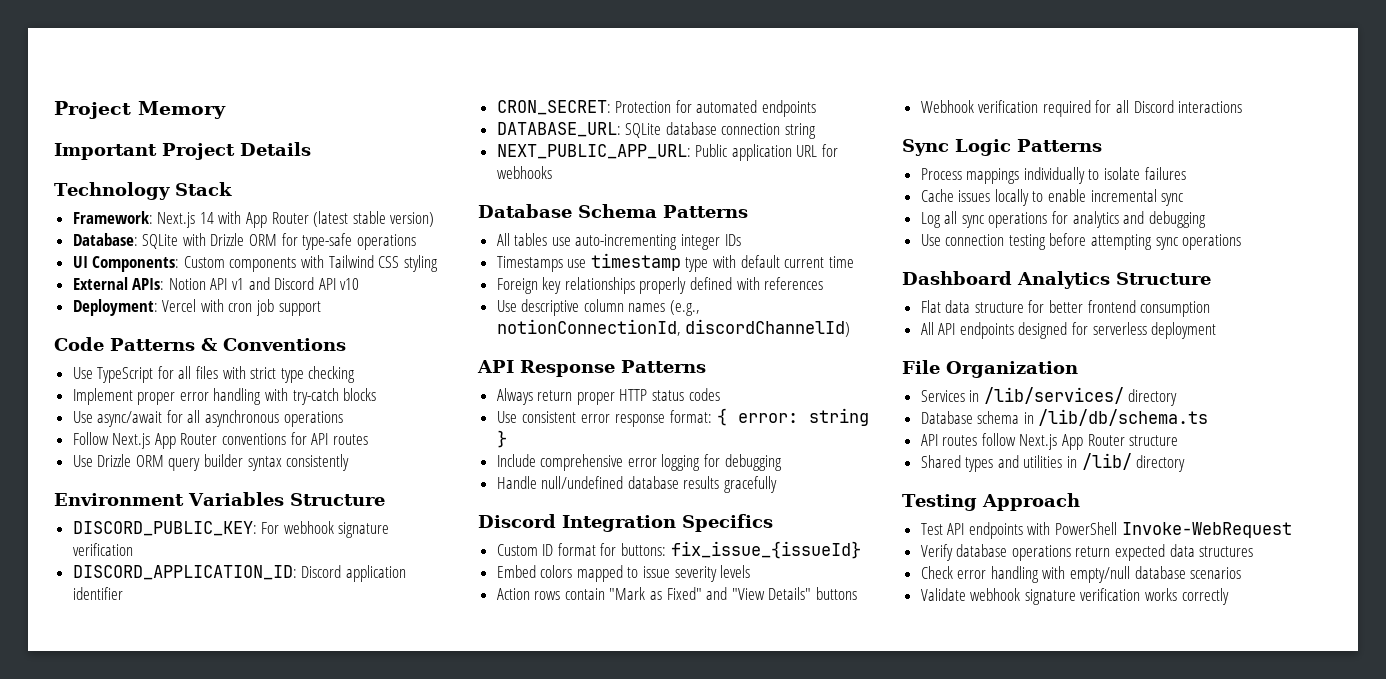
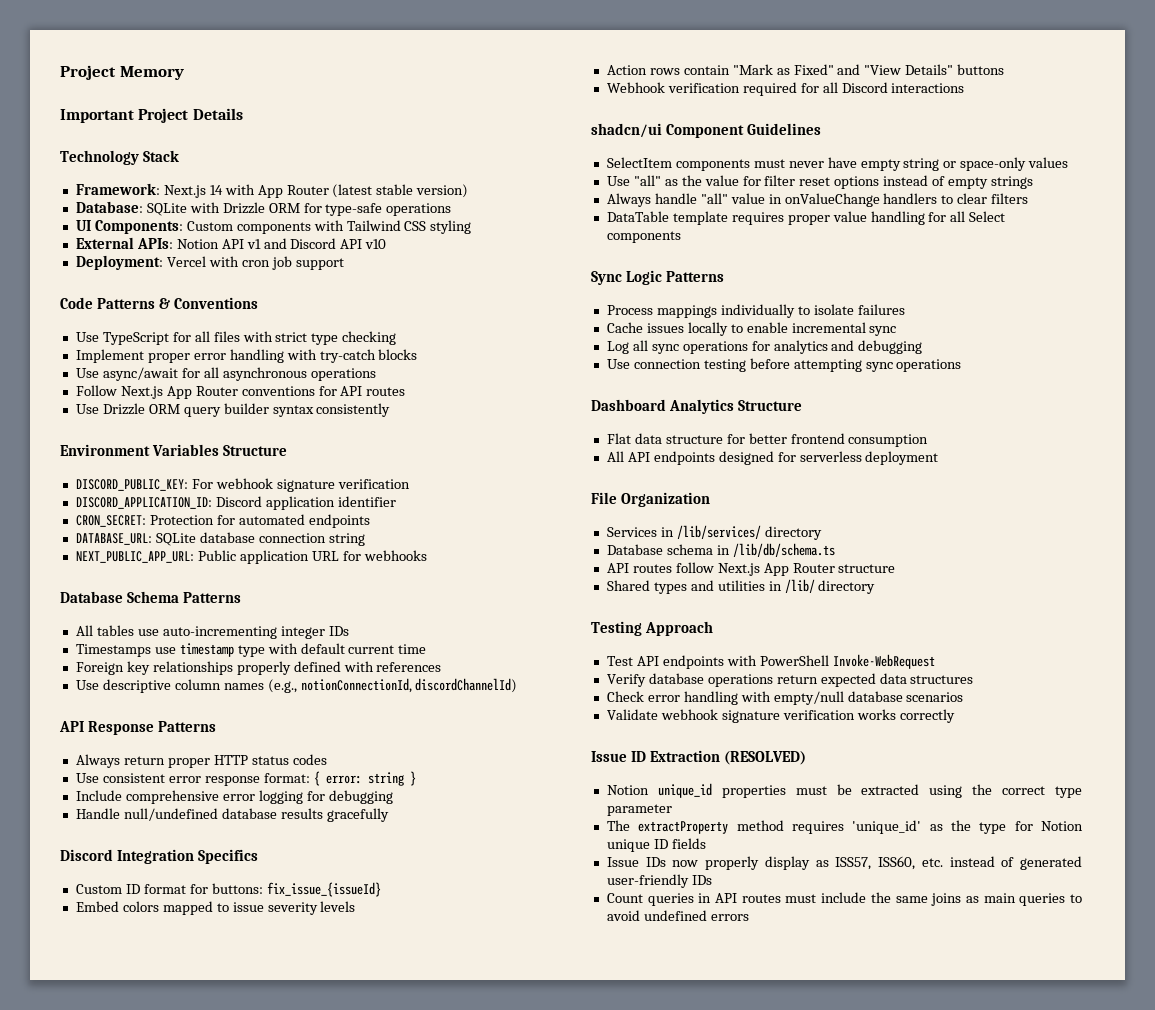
(1243, 107) none -> [591,123,822,138] [606,157,1069,171] [606,175,1033,189] [606,193,1029,207] [606,211,1006,225] [606,231,681,243] // shadcn/ui Component Guidelines // SelectItem components must never have empty string or space-only values // Use "all" as the value for filter reset options instead of empty strings // Always handle "all" value in onValueChange handlers to clear filters // DataTable template requires proper value handling for all Select components
(1229, 596) none -> [591,750,807,765] [606,783,1082,798] [606,804,672,816] [606,820,1083,834] [606,838,706,852] [606,856,1082,870] [606,874,712,888] [606,892,1082,906] [606,910,749,921] // Issue ID Extraction (RESOLVED) // Notion unique_id properties must be extracted using the correct type parameter // The extractProperty method requires 'unique_id' as the type for Notion unique ID fields // Issue IDs now properly display as ISS57, ISS60, etc. instead of generated user-friendly IDs // Count queries in API routes must include the same joins as main queries to avoid undefined errors

